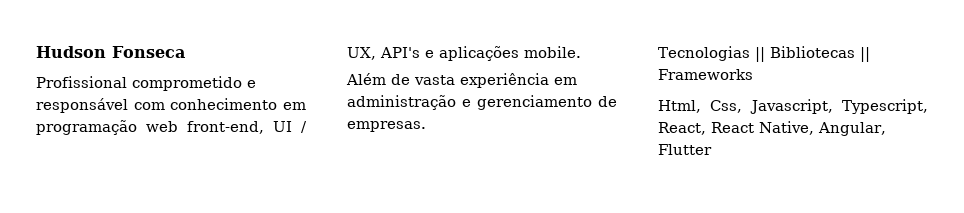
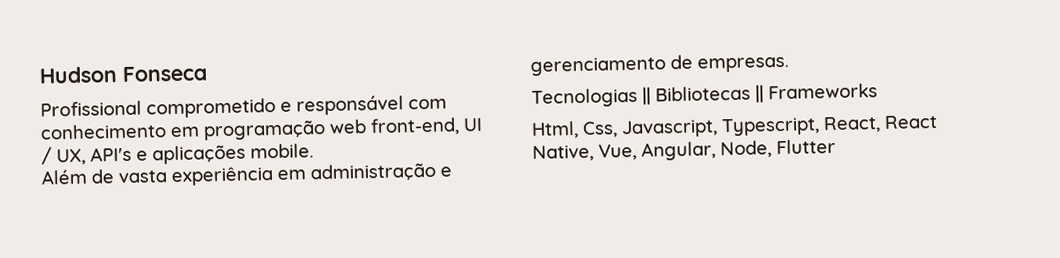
[818,122,886,136] Angular, -> [598,140,772,161] Vue, Angular, Node,

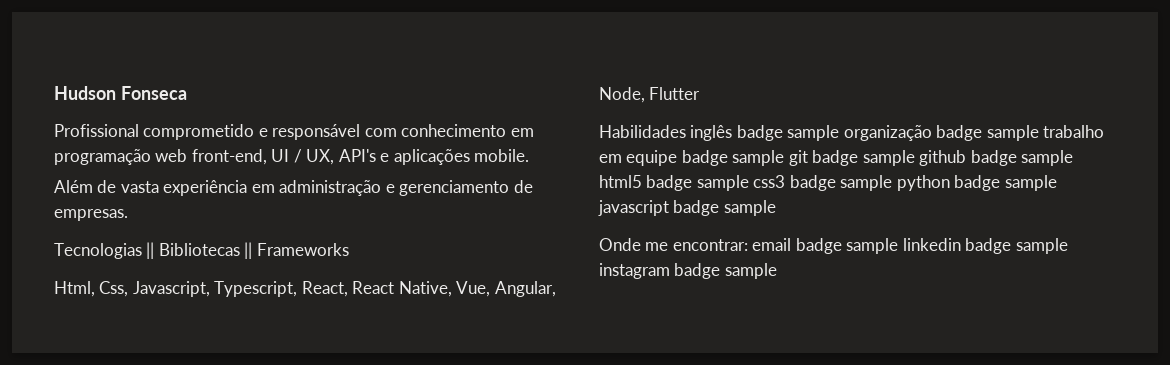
(836, 146) none -> [599,125,1105,141] [599,150,1074,166] [599,175,1057,191] [598,200,776,216] [599,238,1068,254] [599,263,777,279] // Habilidades inglês badge sample organização badge sample trabalho em equipe badge sample git badge sample github badge sample html5 badge sample css3 badge sample python badge sample javascript badge sample // Onde me encontrar: email badge sample linkedin badge sample instagram badge sample

